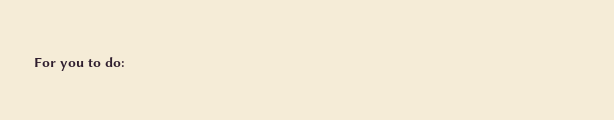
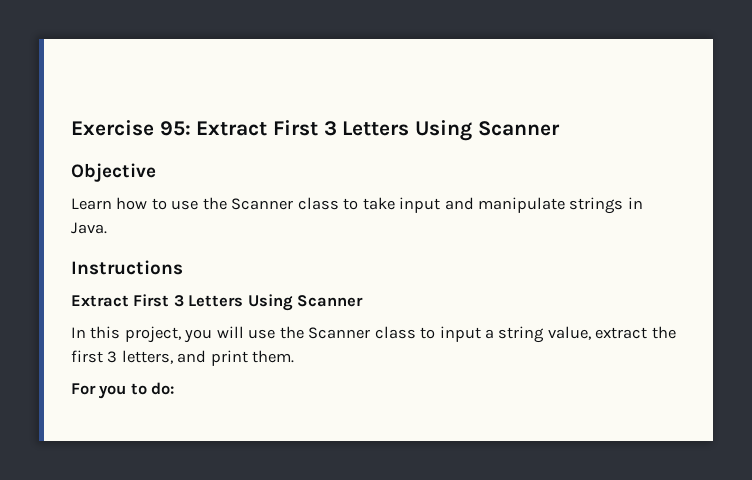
(34, 62) none -> [71,120,560,141] [71,163,156,182] [71,197,643,214] [71,222,107,234] [71,260,183,275] [71,294,364,311] [71,326,676,343] [71,350,295,366] Exercise 95: Extract First 3 Letters Using Scanner // Objective // Learn how to use the Scanner class to take input and manipulate strings in Java. // Instructions // Extract First 3 Letters Using Scanner // In this project, you will use the Scanner class to input a string value, extract the first 3 letters, and print them. //

